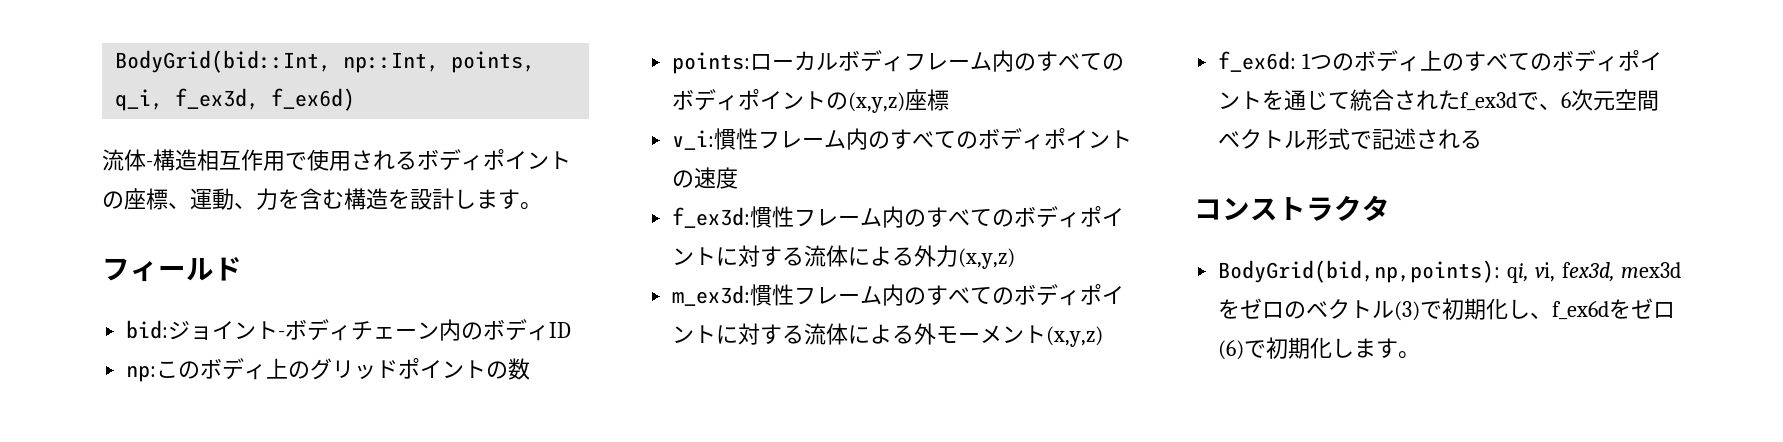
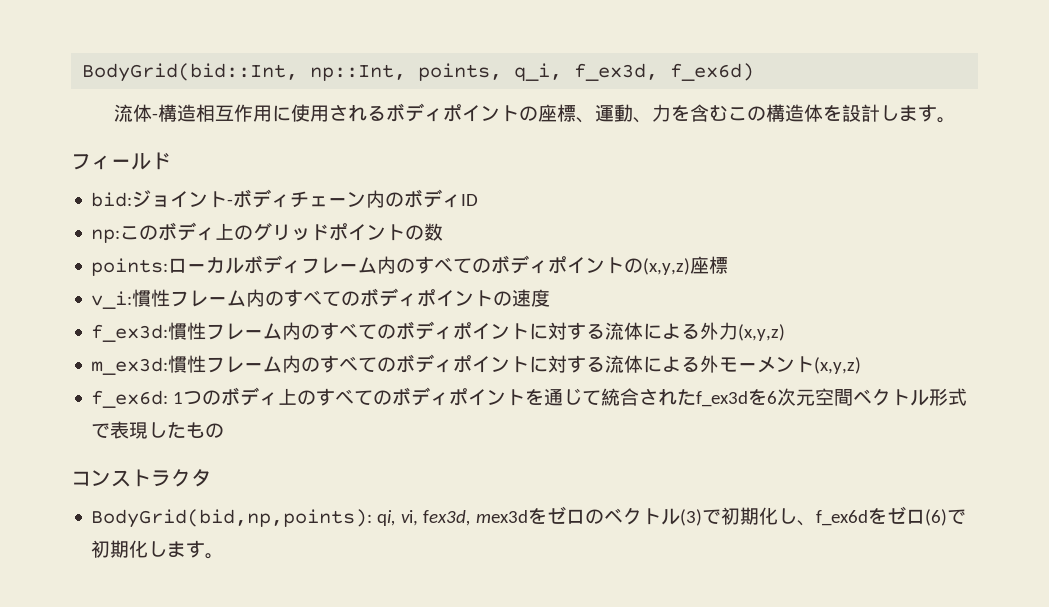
[285,152,307,170] で -> [272,105,292,122] に
[344,188,388,210] 構造 -> [728,104,824,122] この構造体
[1517,92,1562,110] で、 -> [748,389,768,405] を
[1372,128,1483,150] 記述される -> [110,421,225,439] 表現したもの

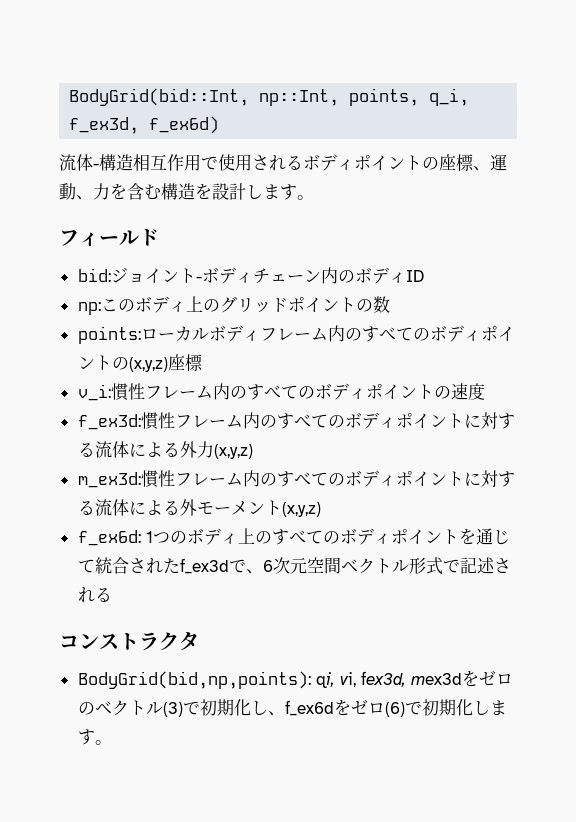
[272,105,292,122] に -> [201,156,218,170] で
[728,104,824,122] この構造体 -> [161,183,195,200] 構造
[748,389,768,405] を -> [228,559,263,574] で、
[110,421,225,439] 表現したもの -> [459,557,511,574] [77,587,112,603] 記述される

